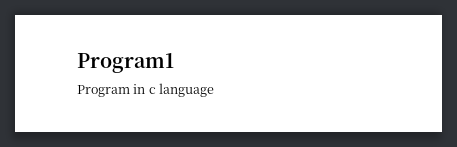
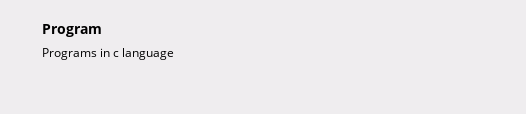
[77,53,174,73] [77,85,130,97] Program1 // Program -> [42,24,102,37] [42,48,97,60] Program // Programs

